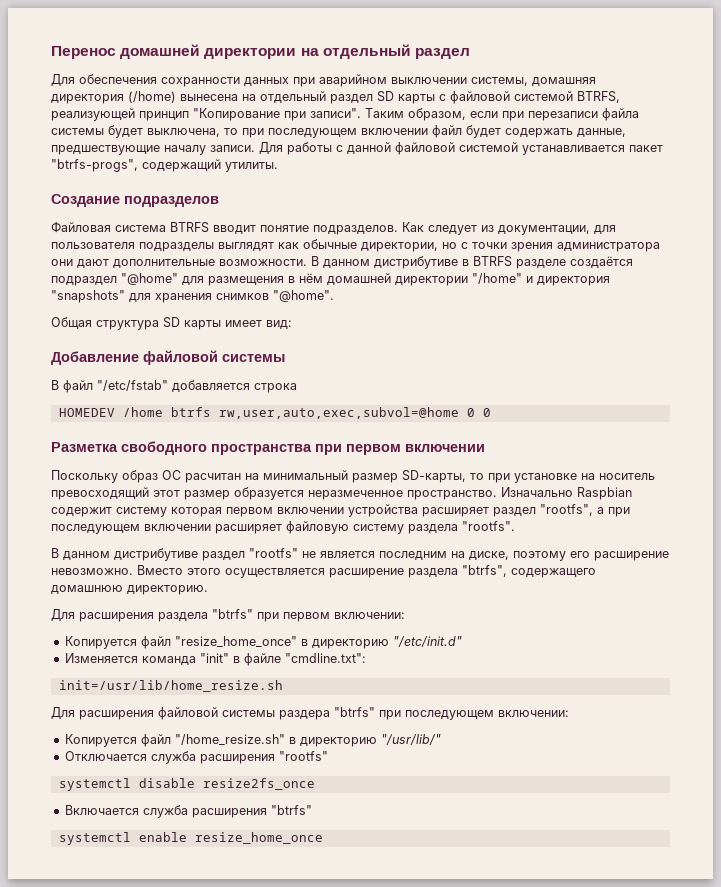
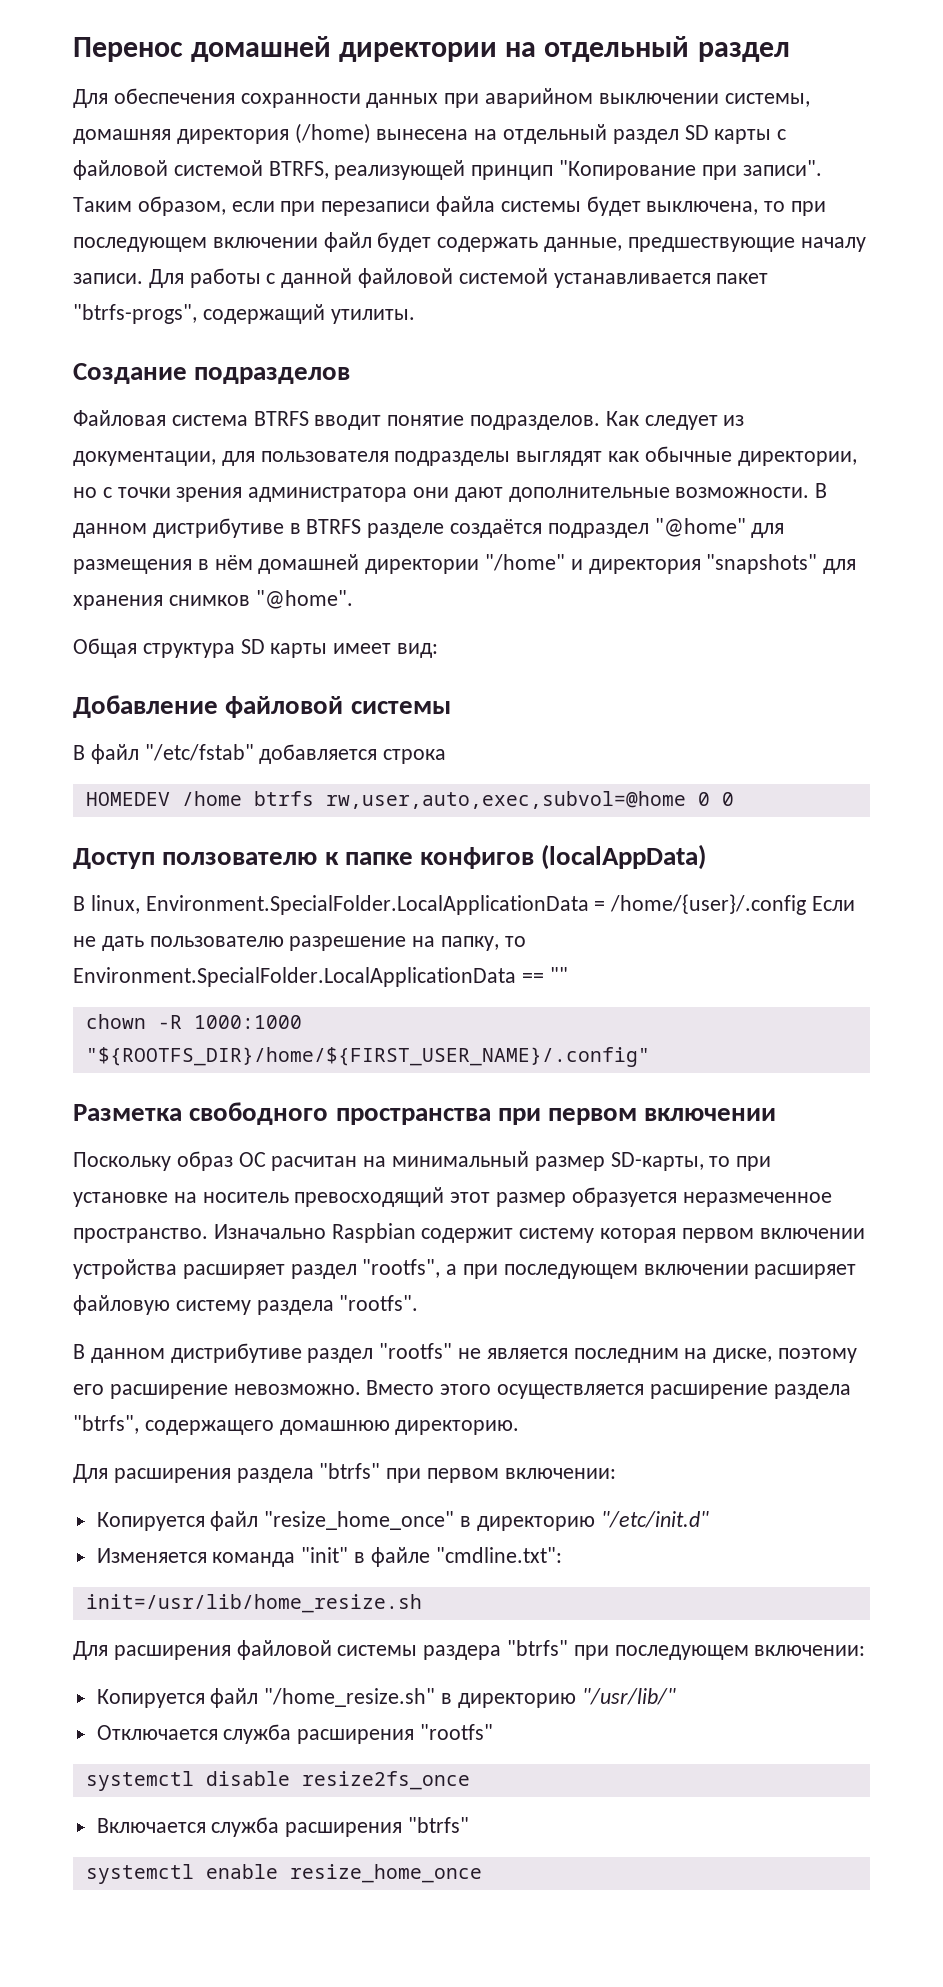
(491, 412) none -> [73,844,707,870] [73,894,856,915] [73,936,526,951] [73,967,568,987] [85,1014,302,1029] [85,1047,650,1067] // Доступ ползователю к папке конфигов (localAppData) // В linux, Environment.SpecialFolder.LocalApplicationData = /home/{user}/.config Если не дать пользователю разрешение на папку, то Environment.SpecialFolder.LocalApplicationData == "" // chown -R 1000:1000 "${ROOTFS_DIR}/home/${FIRST_USER_NAME}/.config"

